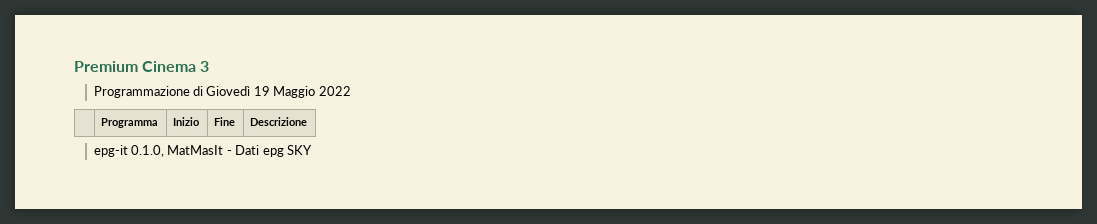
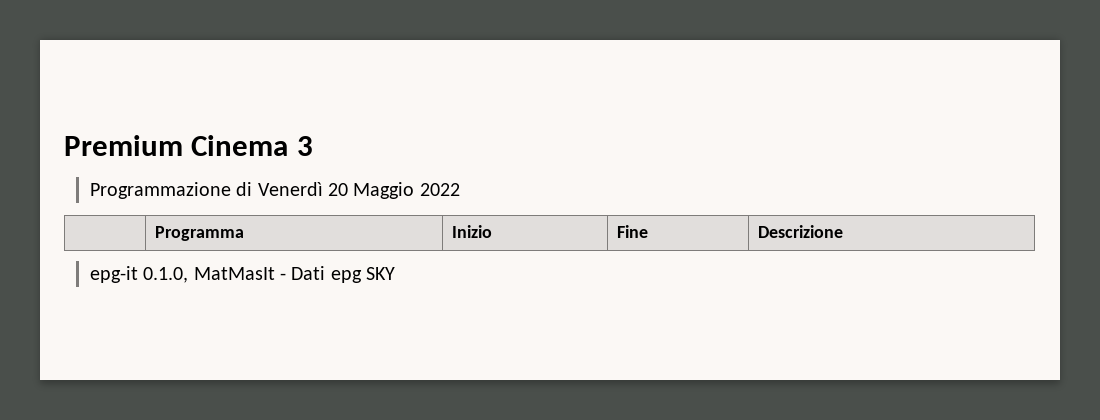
[206,86,270,96] Giovedì 19 -> [257,182,349,196] Venerdì 20

